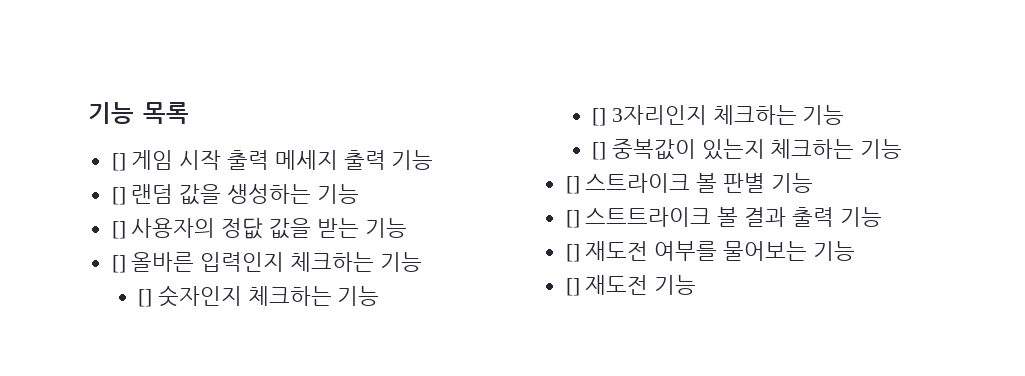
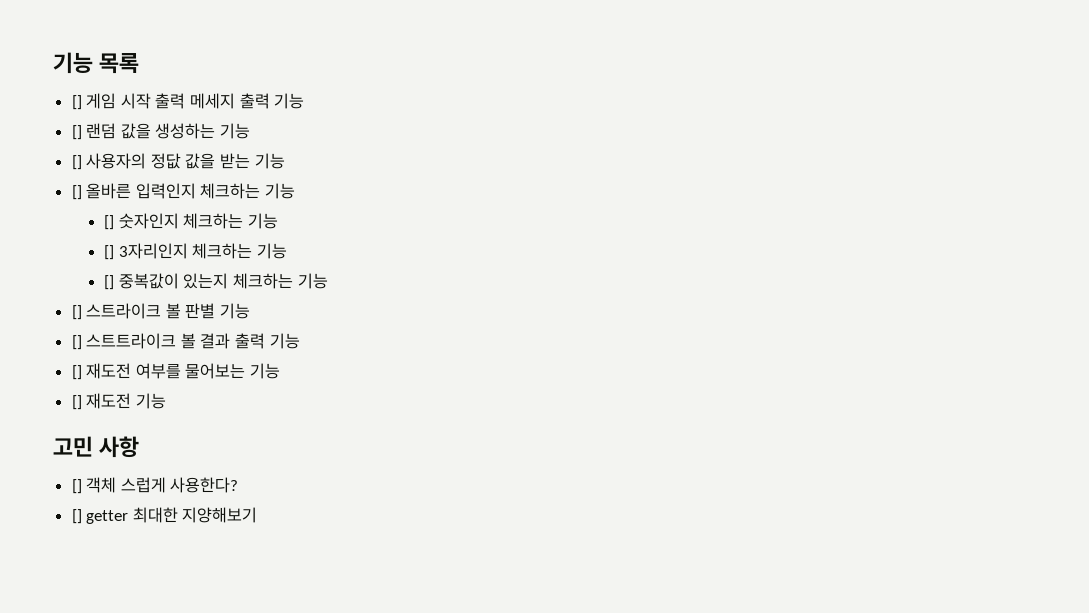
(697, 285) none -> [53,436,140,458] [71,477,239,494] [71,507,258,524] // 고민 사항 // [] 객체 스럽게 사용한다? // [] getter 최대한 지양해보기

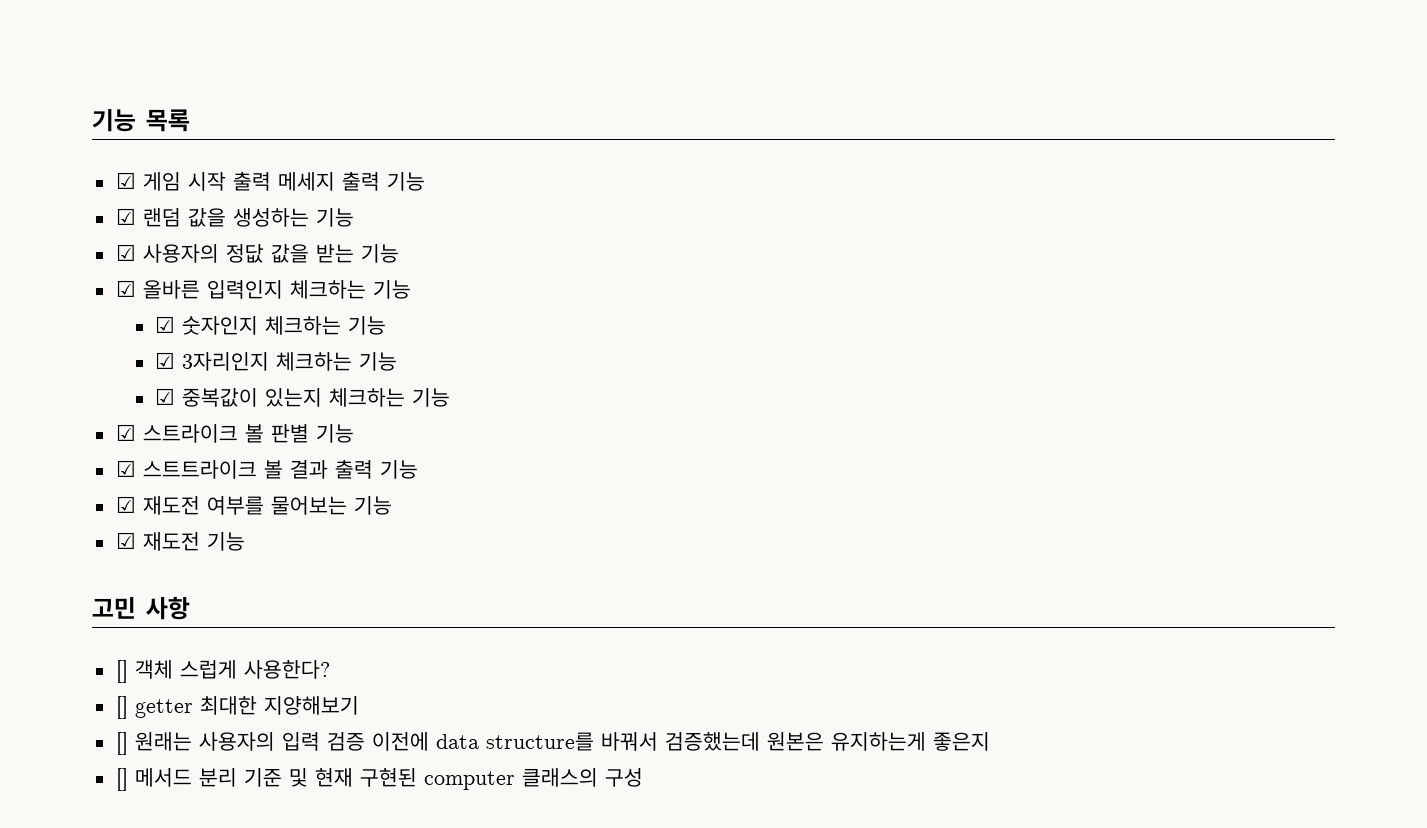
[71,95,82,110] [] -> [115,172,136,189] ☑
[71,125,82,140] [] -> [115,208,136,225] ☑
[71,155,82,170] [] -> [115,244,136,261] ☑
[71,185,82,200] [] -> [115,280,136,297] ☑
[104,215,115,230] [] -> [155,316,176,333] ☑
[104,245,115,260] [] -> [155,352,176,369] ☑
[104,275,115,290] [] -> [155,388,176,405] ☑
[71,305,82,320] [] -> [115,424,136,441] ☑
[71,335,82,350] [] -> [115,460,136,477] ☑
[71,365,82,380] [] -> [115,496,136,513] ☑
[71,395,82,410] [] -> [115,532,136,549] ☑
(258, 515) none -> [115,732,990,755] [115,768,643,791] // [] 원래는 사용자의 입력 검증 이전에 data structure를 바꿔서 검증했는데 원본은 유지하는게 좋은지 // [] 메서드 분리 기준 및 현재 구현된 computer 클래스의 구성

